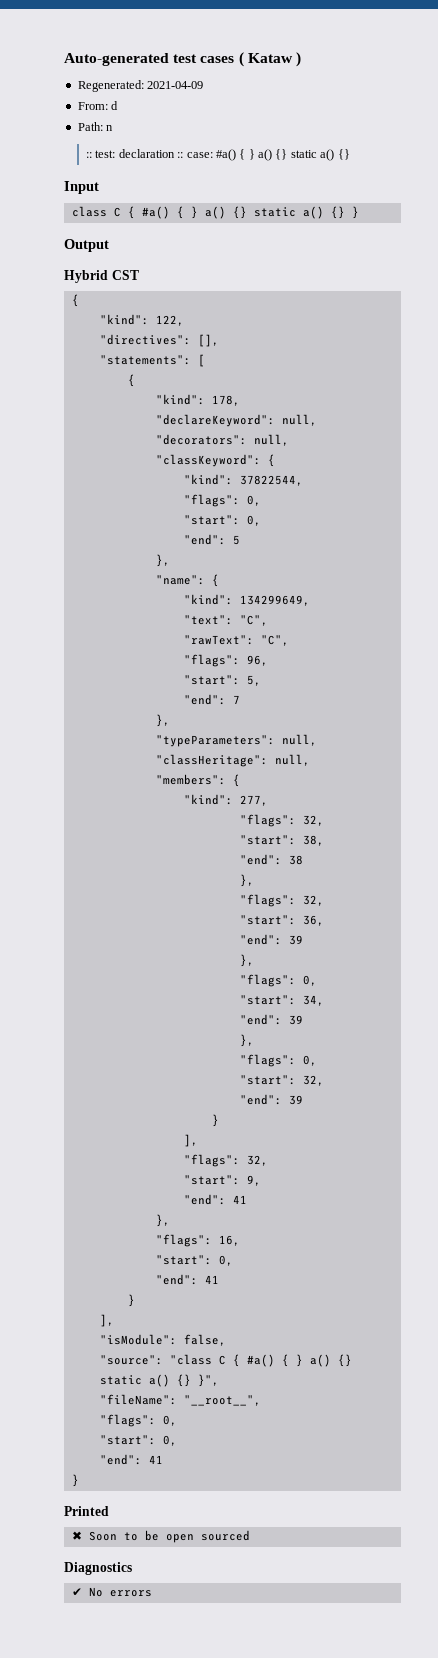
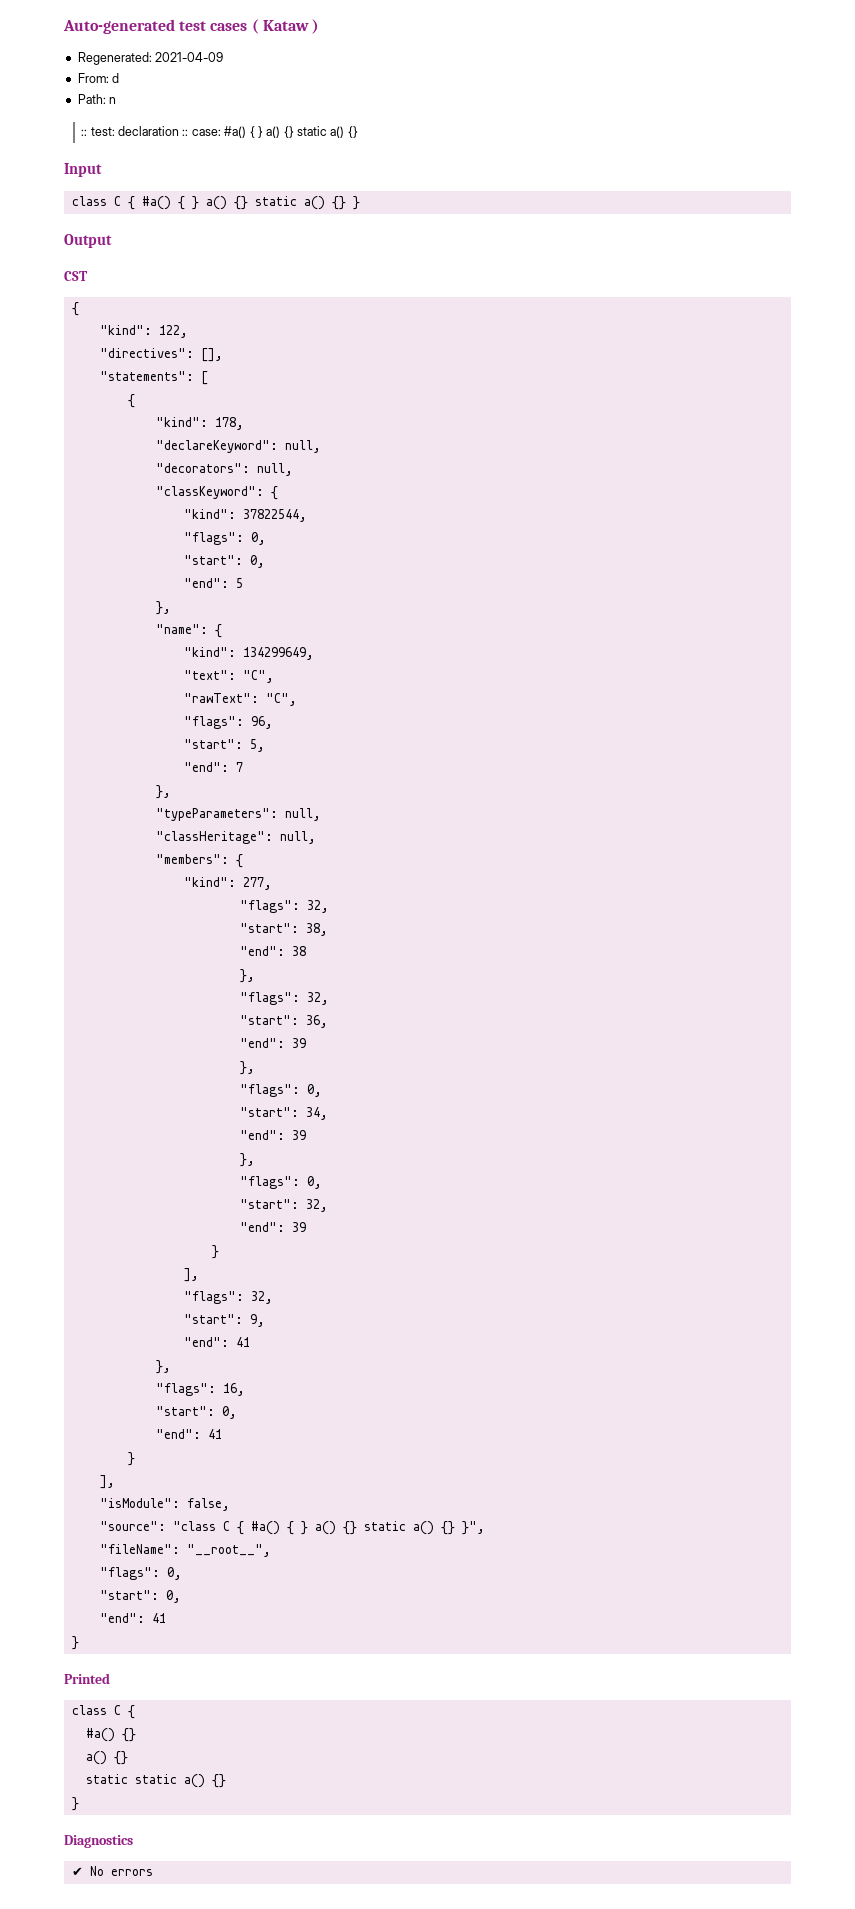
[64,270,108,283] Hybrid -> (112, 241) none
[71,1530,250,1543] ✖ Soon to be open sourced -> [71,1705,135,1719] [85,1728,136,1742] [85,1751,128,1765] [85,1774,226,1788] [71,1797,79,1811] class C { // #a() {} // a() {} // static static a() {} // }

